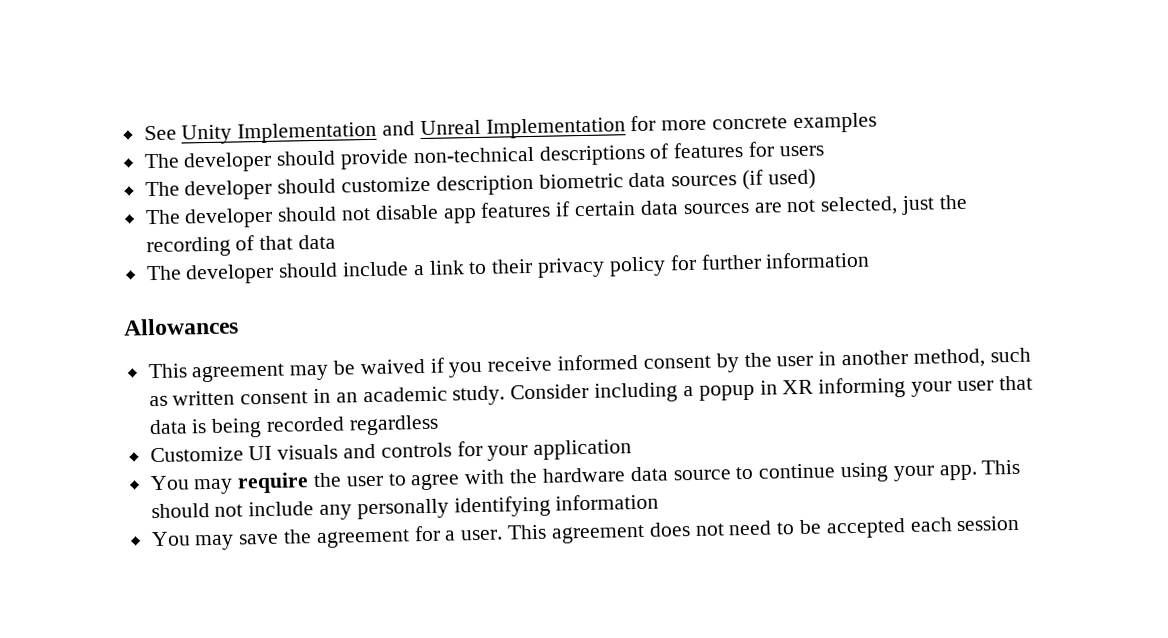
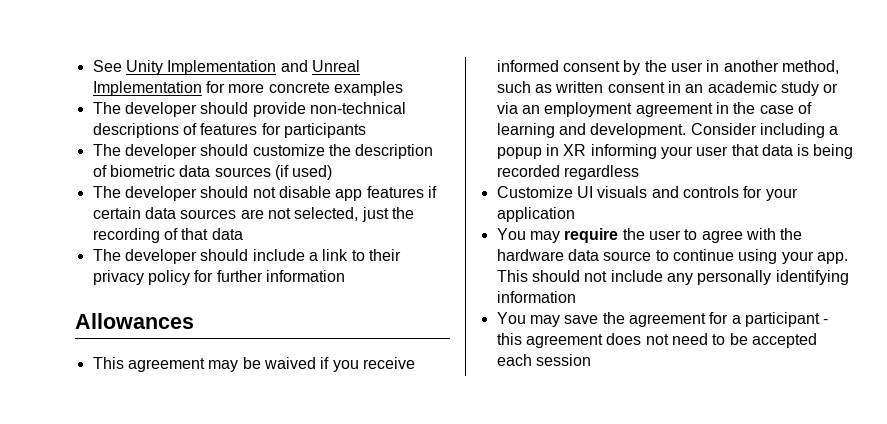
[778,145,824,157] users -> [283,123,366,138] participants
[435,174,534,196] description -> [328,144,434,159] [92,165,107,177] the description of
[452,385,506,406] study. -> [780,81,839,96] [496,102,812,117] [496,123,687,138] study or via an employment agreement in the case of learning and development.
[460,524,548,541] user. This -> [744,312,829,327] [496,333,522,345] participant - this

